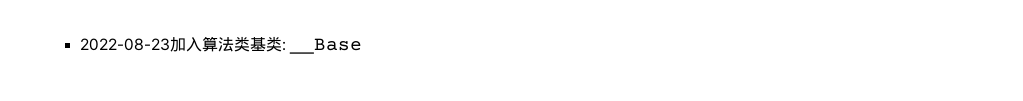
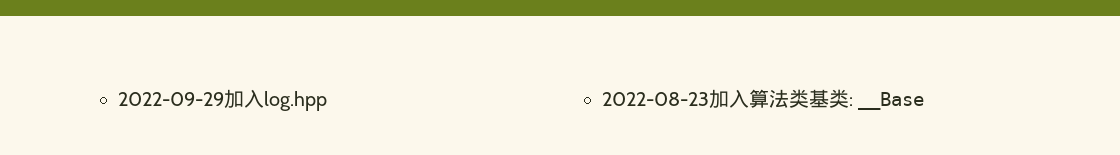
(79, 44) none -> [118,89,327,111] 2022-09-29加入log.hpp //

